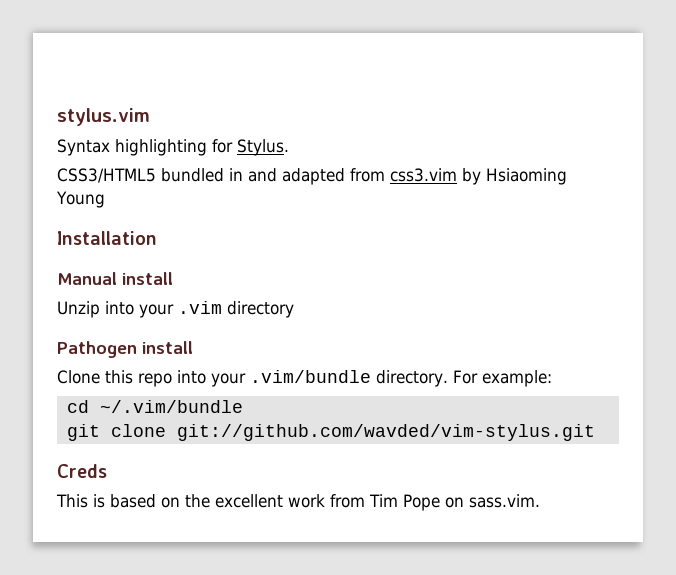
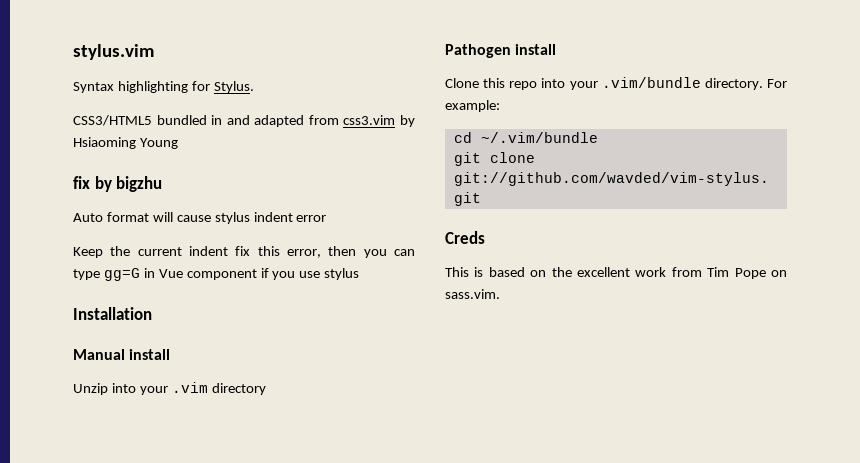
(105, 199) none -> [73,176,163,192] [73,212,327,224] [73,246,415,258] [73,268,360,281] // fix by bigzhu // Auto format will cause stylus indent error // Keep the current indent fix this error, then you can type gg=G in Vue component if you use stylus

